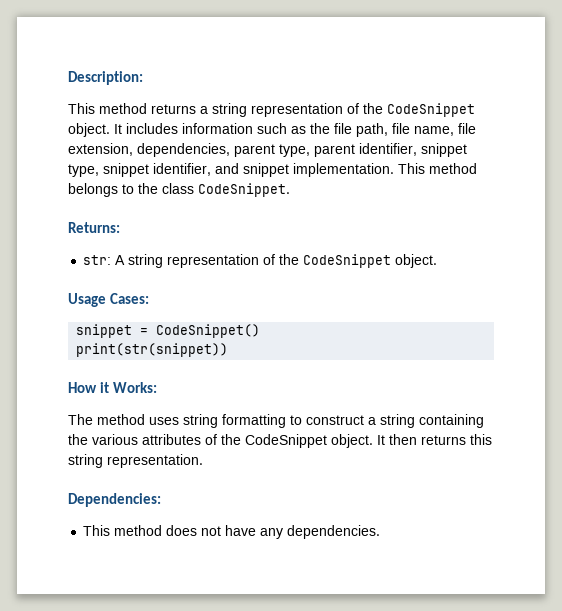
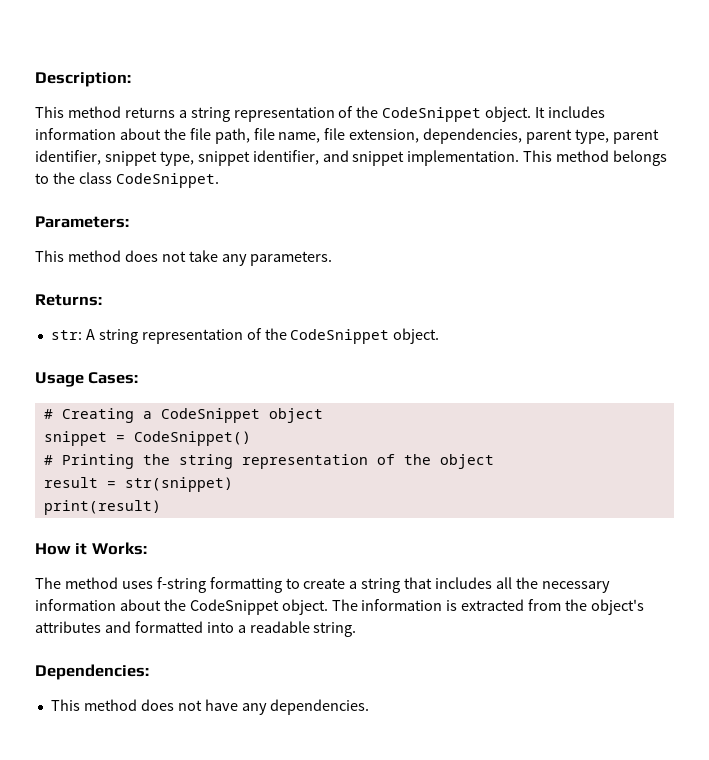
[257,123,306,134] such as -> [119,128,161,140] about
(290, 190) none -> [35,216,129,228] [35,250,333,266] // Parameters: // This method does not take any parameters.
[76,324,261,338] [76,343,229,357] snippet = CodeSnippet() // print(str(snippet)) -> [43,408,323,423] [43,431,251,446] [43,454,494,469] [43,477,233,492] [43,500,161,515] # Creating a CodeSnippet object // snippet = CodeSnippet() // # Printing the string representation of the object // result = str(snippet) // print(result)
[183,414,218,428] string -> [156,577,206,593] f-string
[306,414,484,428] [68,434,492,448] [68,454,203,468] construct a string containing the various attributes of the CodeSnippet object. It then returns this string representation. -> [303,577,610,593] [35,599,645,615] [35,621,357,637] create a string that includes all the necessary information about the CodeSnippet object. The information is extracted from the object's attributes and formatted into a readable string.

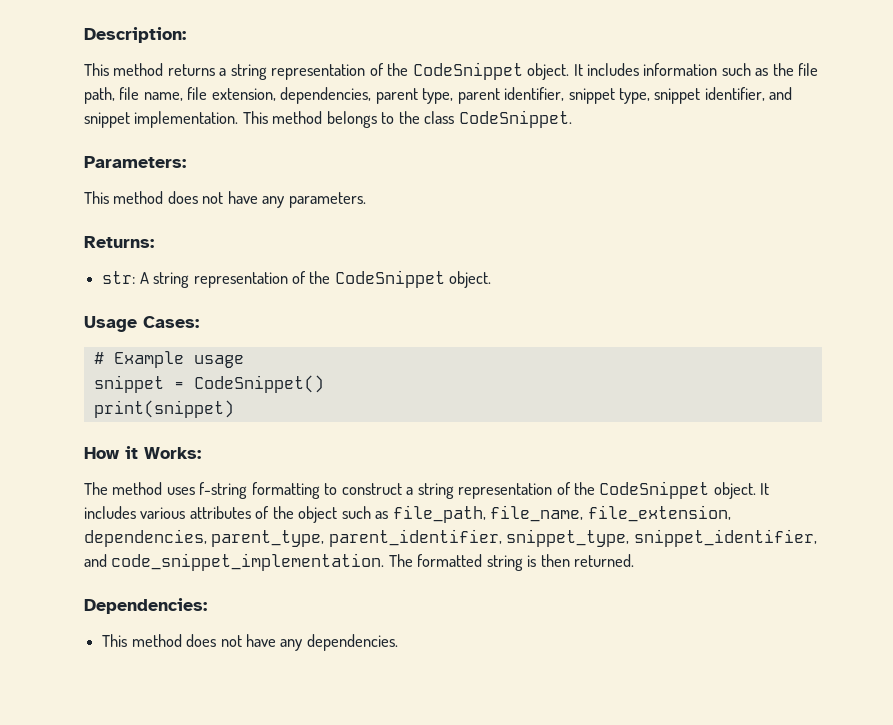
[119,128,161,140] about -> [721,63,769,76] such as
[188,250,218,262] take -> [227,191,258,204] have
[61,408,323,423] Creating a CodeSnippet object -> [113,351,244,368] Example usage
[43,454,494,469] [43,477,233,492] [43,500,161,515] # Printing the string representation of the object // result = str(snippet) // print(result) -> [93,400,234,418] print(snippet)
[303,577,610,593] [35,599,645,615] [35,621,357,637] create a string that includes all the necessary information about the CodeSnippet object. The information is extracted from the object's attributes and formatted into a readable string. -> [341,481,770,499] [84,505,731,523] [84,529,817,547] [84,553,635,571] construct a string representation of the CodeSnippet object. It includes various attributes of the object such as file_path, file_name, file_extension, dependencies, parent_type, parent_identifier, snippet_type, snippet_identifier, and code_snippet_implementation. The formatted string is then returned.

